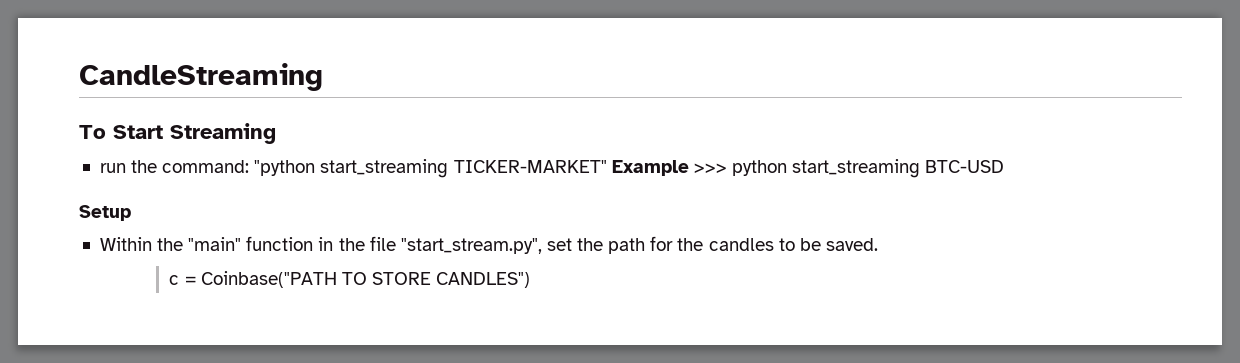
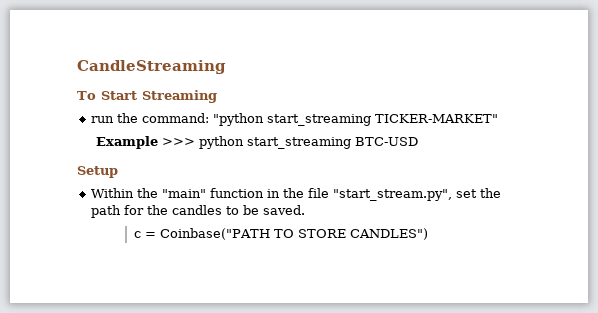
(607, 166) none -> (498, 118) //

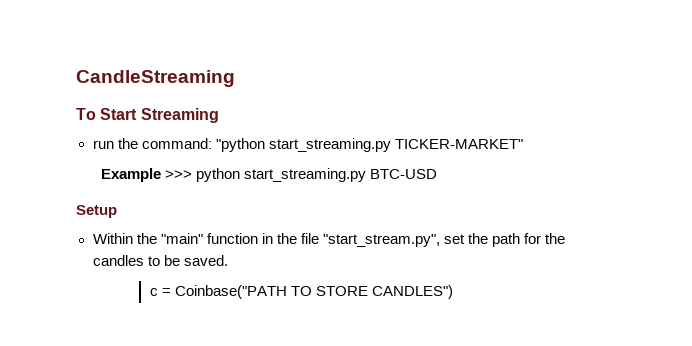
[266,114,371,126] start_streaming -> [268,138,391,152] start_streaming.py
[246,137,351,149] start_streaming -> [243,168,366,182] start_streaming.py

